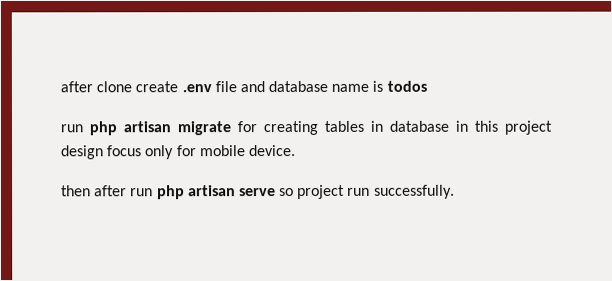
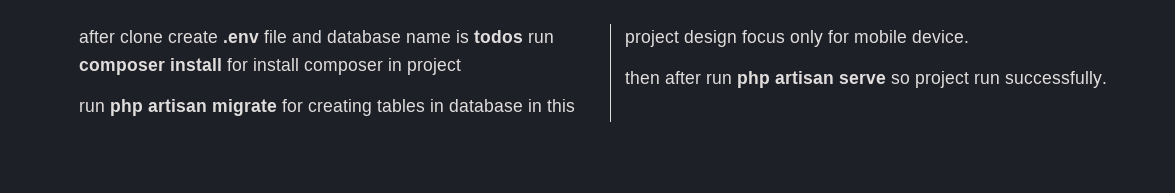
(427, 86) none -> [528,32,554,43] [79,58,461,75] run composer install for install composer in project

